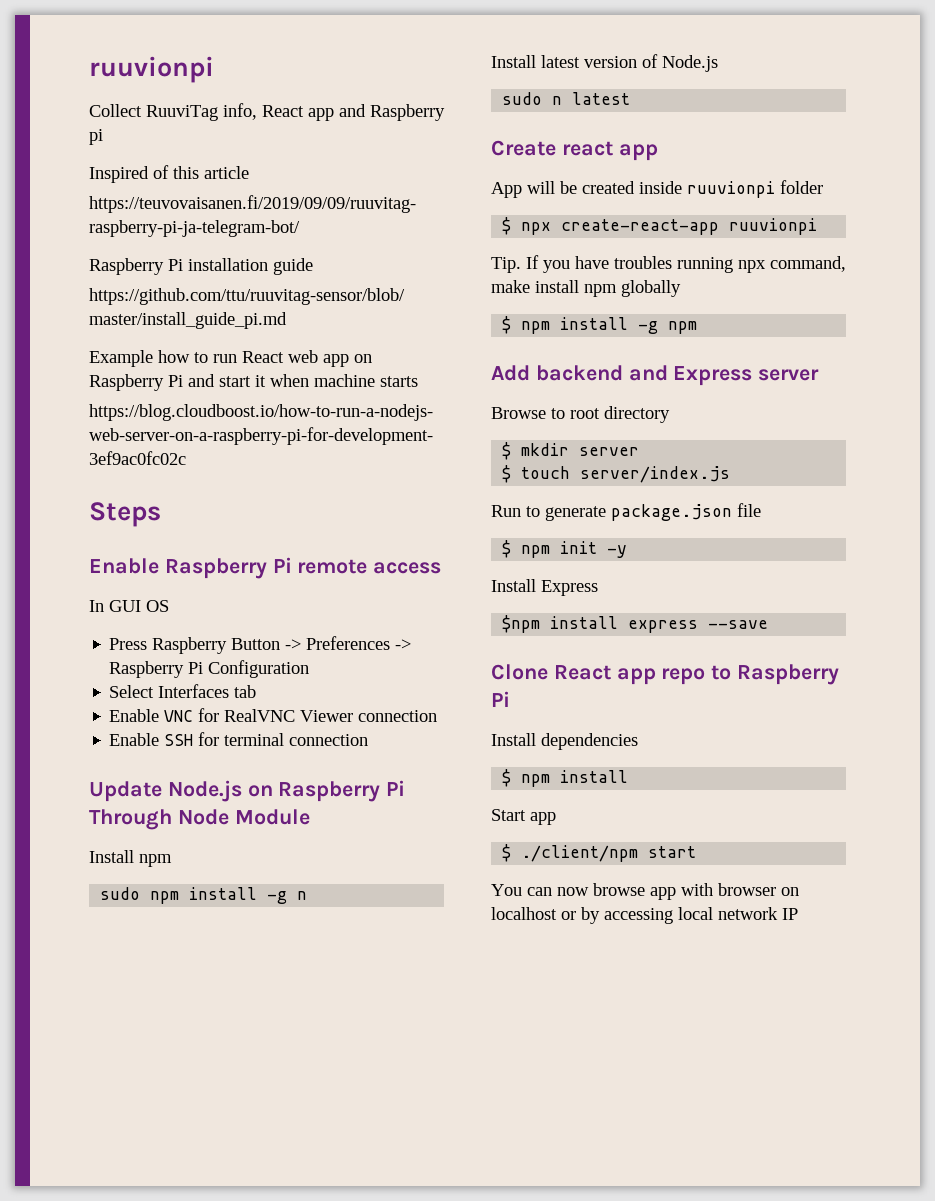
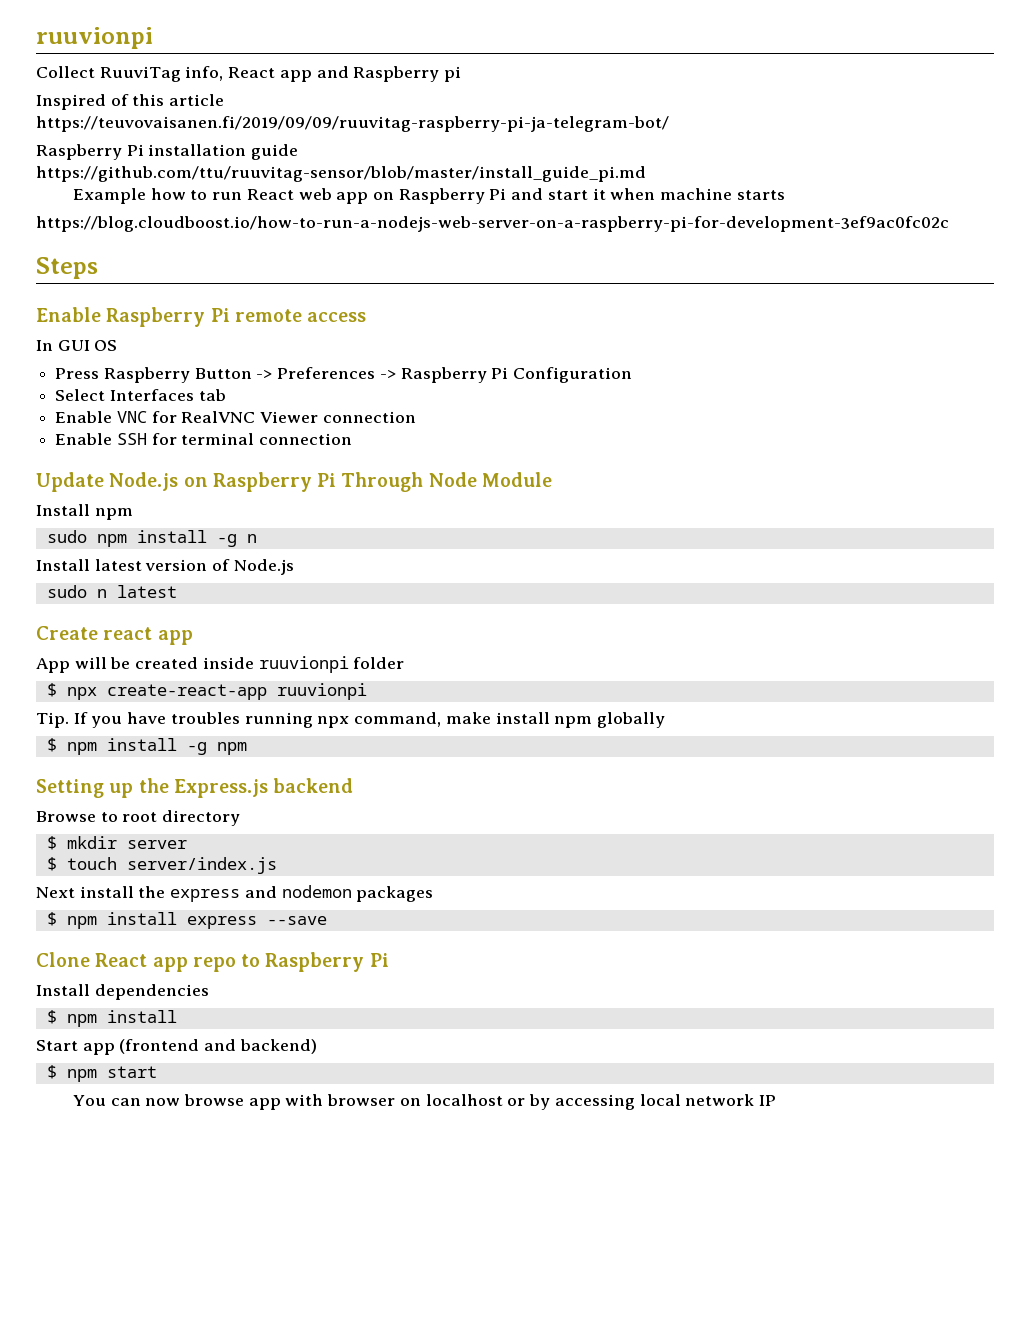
[491,365,820,386] Add backend and Express server -> [36,778,354,798] Setting up the Express.js backend
[491,503,761,521] [502,540,628,558] [491,579,598,596] [502,615,541,633] Run to generate package.json file // $ npm init -y // Install Express // $npm -> [36,885,434,902] [46,912,97,929] Next install the express and nodemon packages // $ npm
[502,844,639,862] // $ ./client/npm -> [119,1039,317,1054] [46,1065,97,1082] (frontend and backend) // $ npm

